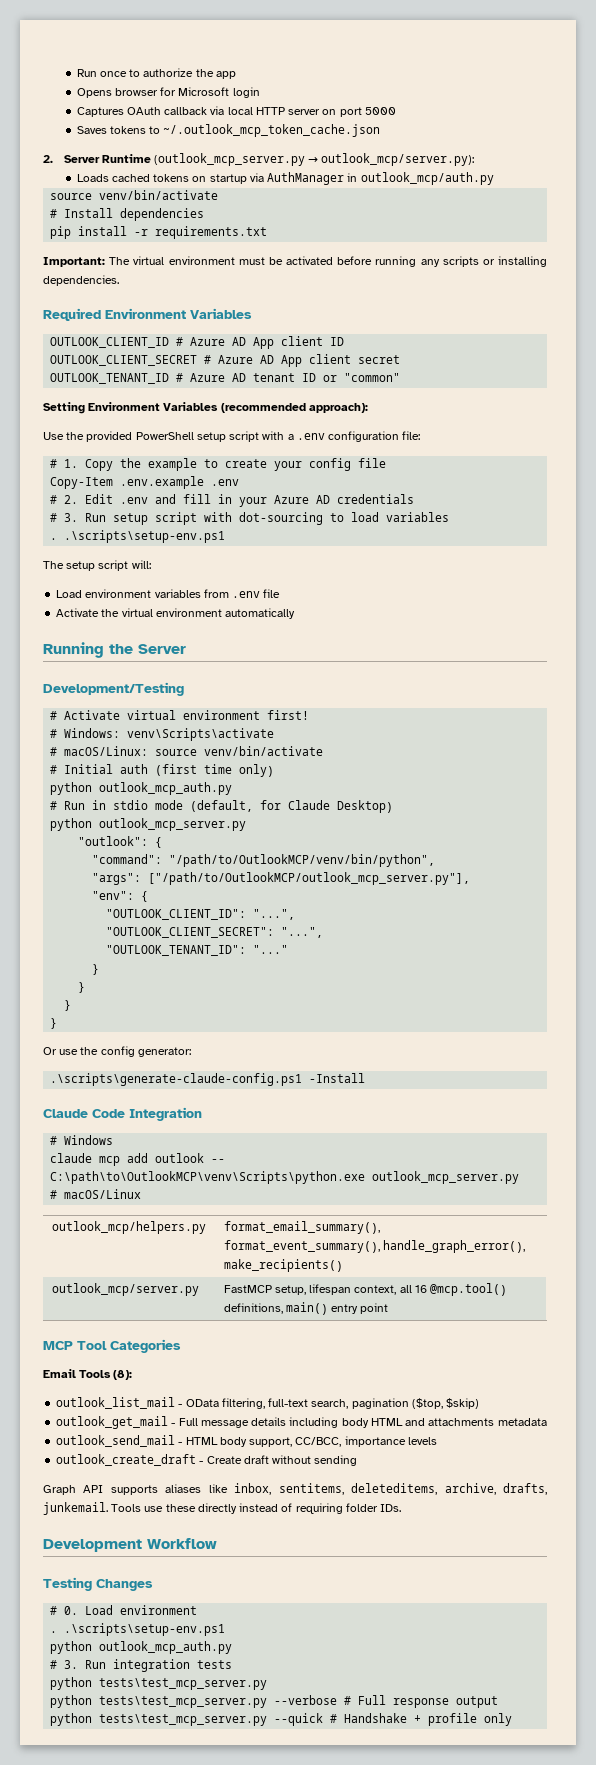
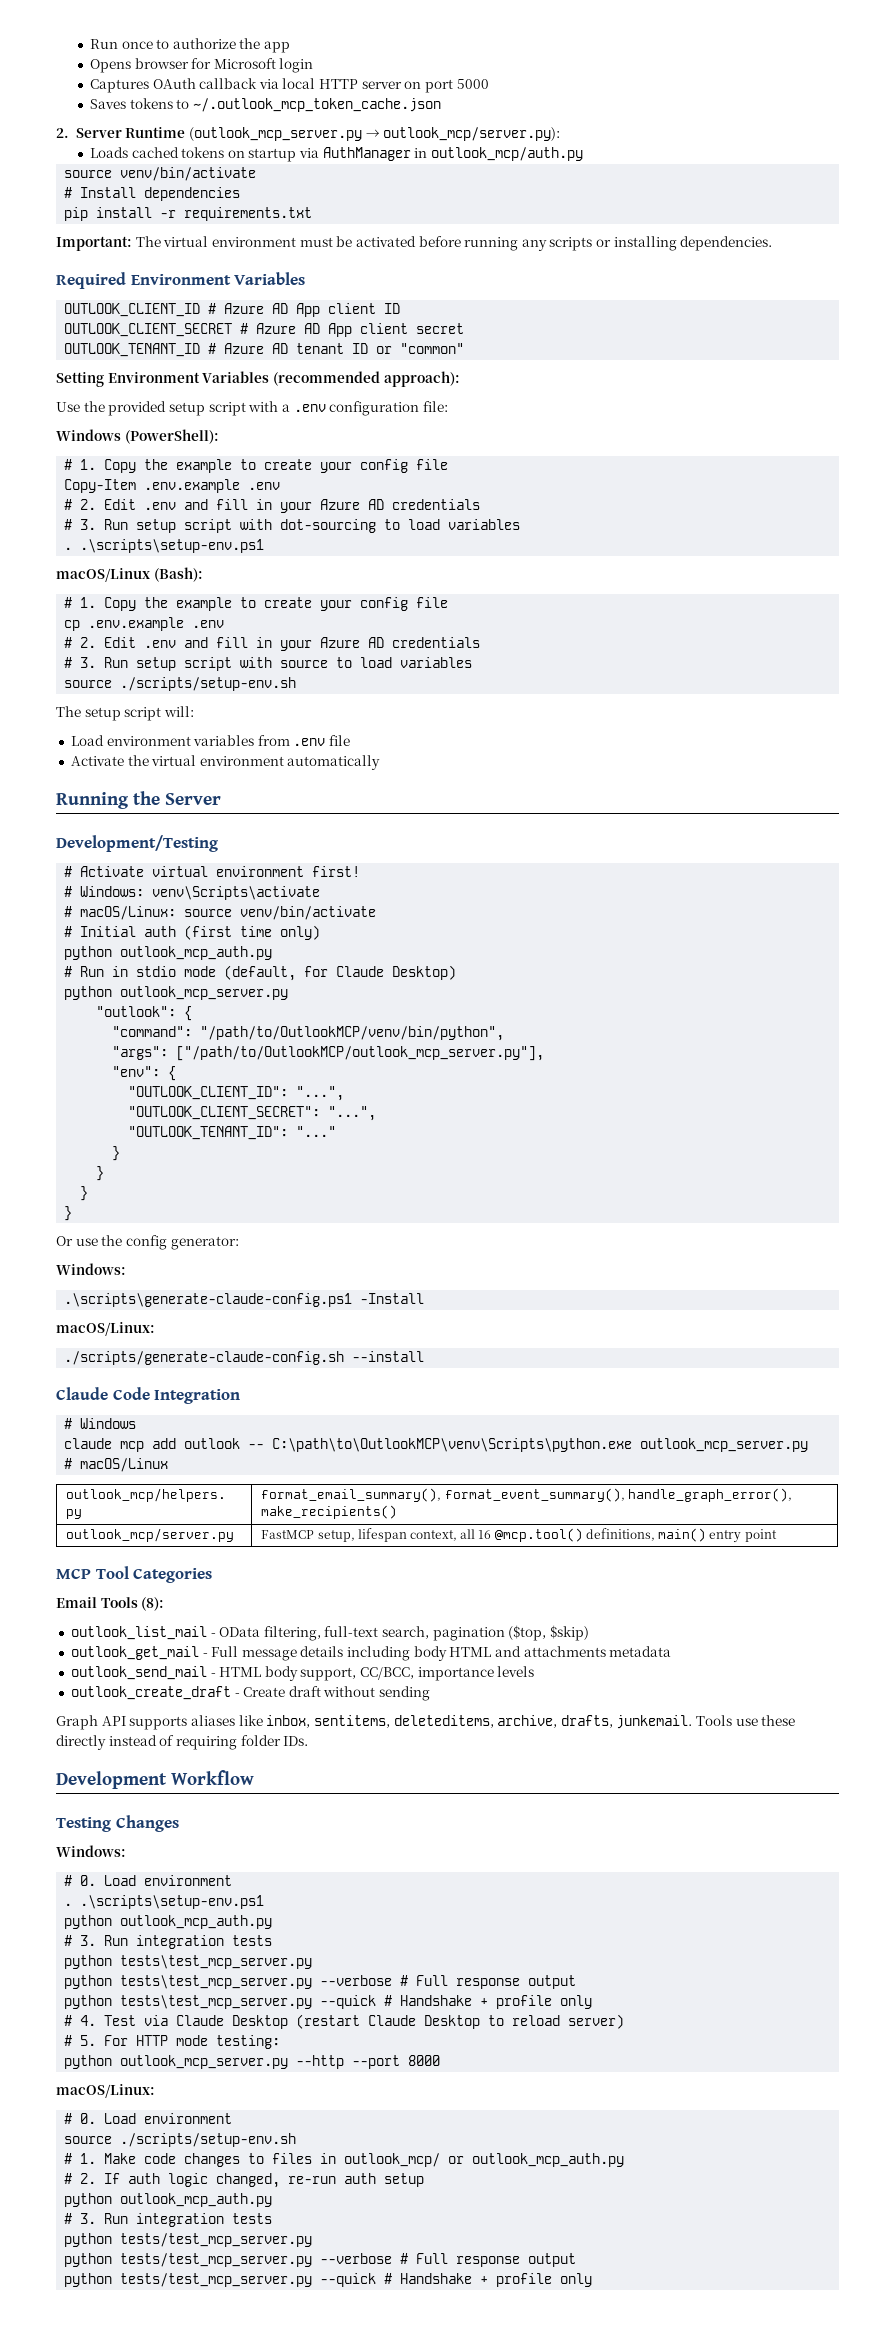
[135,432,194,440] PowerShell -> (167, 408) none
(421, 435) none -> [56,429,219,444] // Windows (PowerShell):
(226, 536) none -> [56,567,203,582] [64,597,449,611] [64,617,225,631] [64,637,481,651] [64,657,473,671] [64,677,297,691] // macOS/Linux (Bash): // # 1. Copy the example to create your config file // cp .env.example .env // # 2. Edit .env and fill in your Azure AD credentials // # 3. Run setup script with source to load variables // source ./scripts/setup-env.sh
(191, 1052) none -> [56,1263,126,1275] // Windows:
(366, 1078) none -> [56,1322,155,1336] [64,1351,425,1365] // macOS/Linux: // ./scripts/generate-claude-config.sh --install
(153, 1585) none -> [56,1845,126,1857] // Windows:
(513, 1719) none -> [64,2014,625,2029] [64,2035,281,2049] [64,2055,441,2069] [56,2084,155,2098] [64,2113,233,2124] [64,2133,297,2147] [64,2153,625,2167] [64,2173,425,2188] [64,2193,273,2207] [64,2213,273,2227] [64,2233,313,2247] [64,2253,577,2267] [64,2273,593,2287] // # 4. Test via Claude Desktop (restart Claude Desktop to reload server) // # 5. For HTTP mode testing: // python outlook_mcp_server.py --http --port 8000 // macOS/Linux: // # 0. Load environment // source ./scripts/setup-env.sh // # 1. Make code changes to files in outlook_mcp/ or outlook_mcp_auth.py // # 2. If auth logic changed, re-run auth setup // python outlook_mcp_auth.py // # 3. Run integration tests // python tests/test_mcp_server.py // python tests/test_mcp_server.py --verbose # Full response output // python tests/test_mcp_server.py --quick # Handshake + profile only

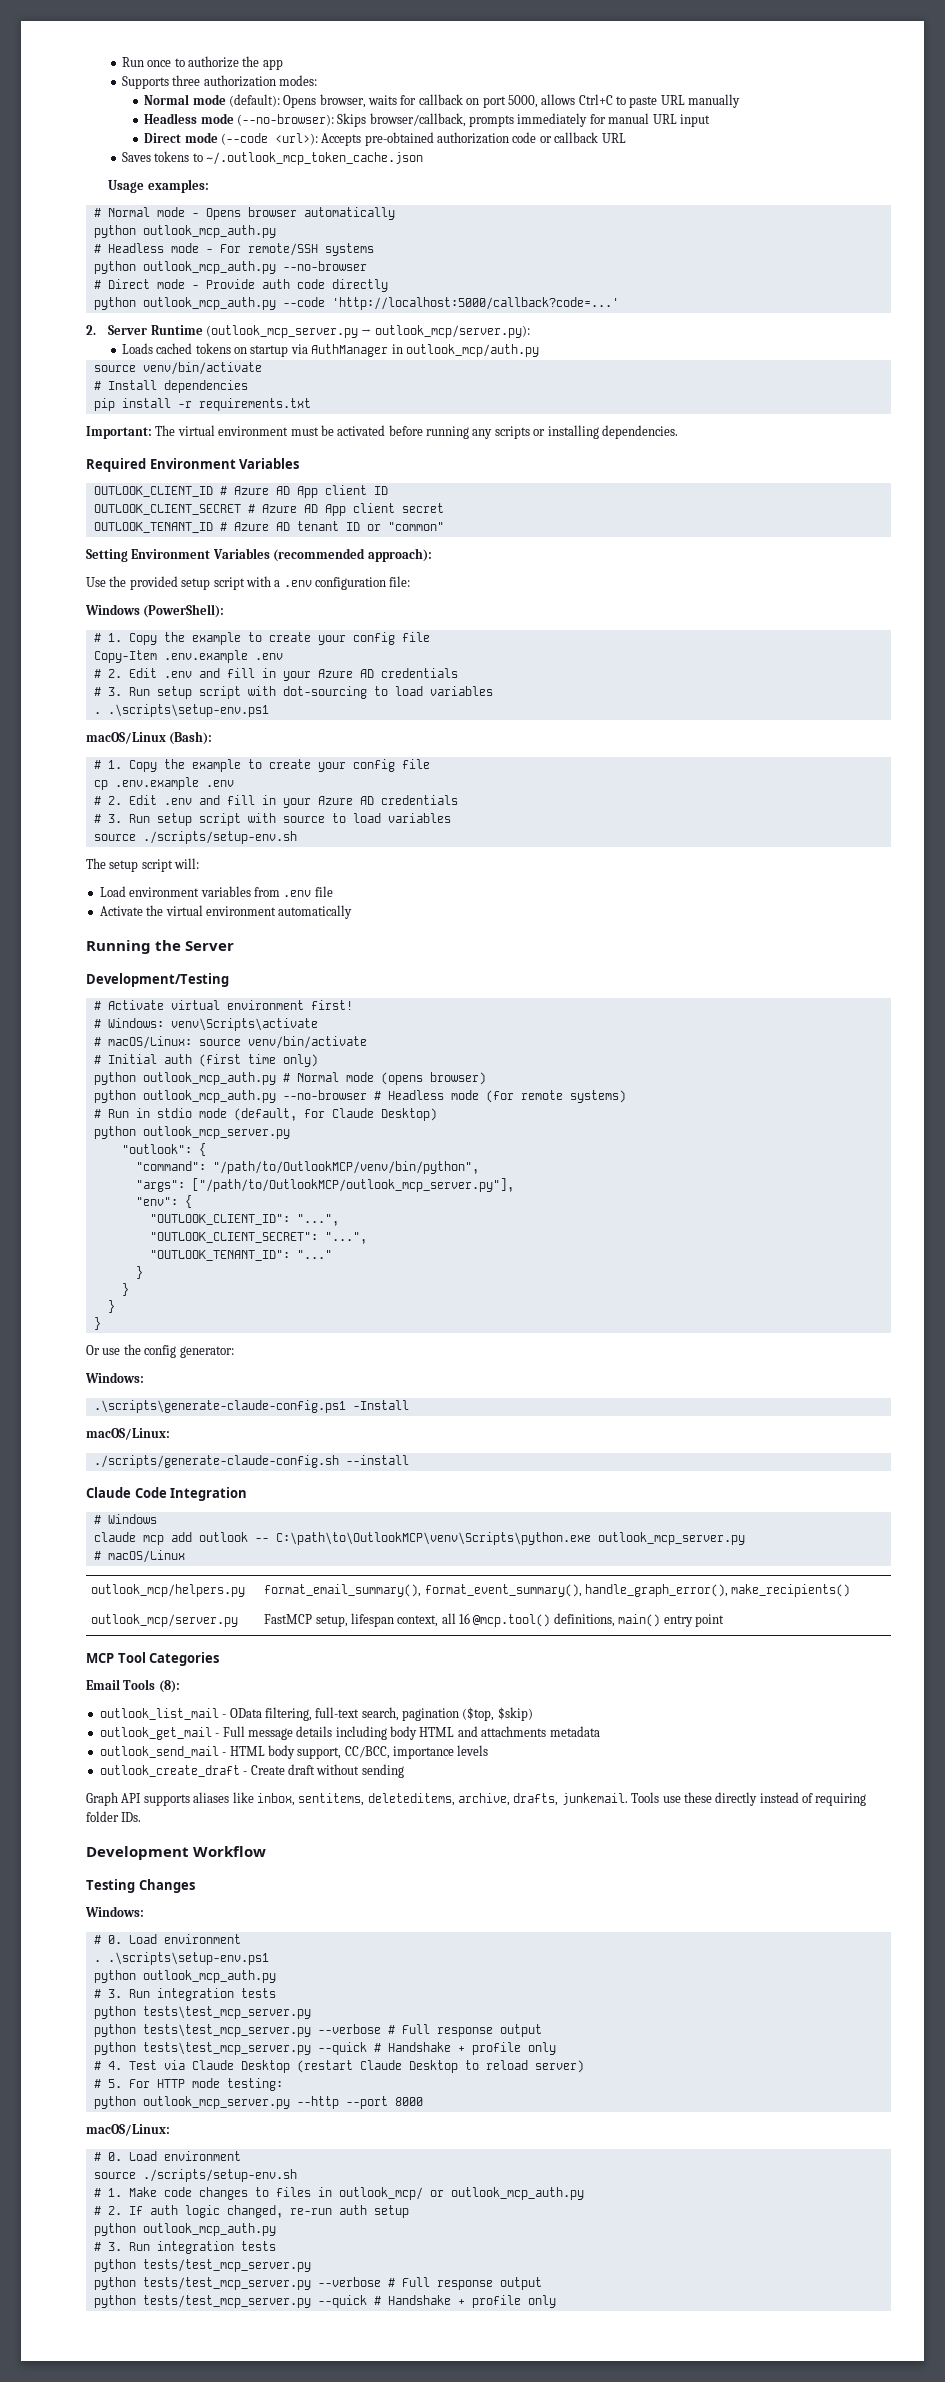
[89,58,314,73] [89,78,489,93] [89,98,441,112] Opens browser for Microsoft login // Captures OAuth callback via local HTTP server on port 5000 // Saves tokens to ~/.outlook_mcp_token_cache.json -> [121,75,318,89] [144,94,741,108] [144,113,710,127] [144,132,626,146] [121,151,424,165] [108,179,209,193] [93,207,395,220] [93,225,276,238] [93,243,374,256] [93,261,367,274] [93,279,388,292] [93,297,619,310] Supports three authorization modes: // Normal mode (default): Opens browser, waits for callback on port 5000, allows Ctrl+C to paste URL manually // Headless mode (--no-browser): Skips browser/callback, prompts immediately for manual URL input // Direct mode (--code <url>): Accepts pre-obtained authorization code or callback URL // Saves tokens to ~/.outlook_mcp_token_cache.json // Usage examples: // # Normal mode - Opens browser automatically // python outlook_mcp_auth.py // # Headless mode - For remote/SSH systems // python outlook_mcp_auth.py --no-browser // # Direct mode - Provide auth code directly // python outlook_mcp_auth.py --code 'http://localhost:5000/callback?code=...'
(273, 953) none -> [282,1072,486,1085] [93,1090,626,1103] # Normal mode (opens browser) // python outlook_mcp_auth.py --no-browser # Headless mode (for remote systems)

